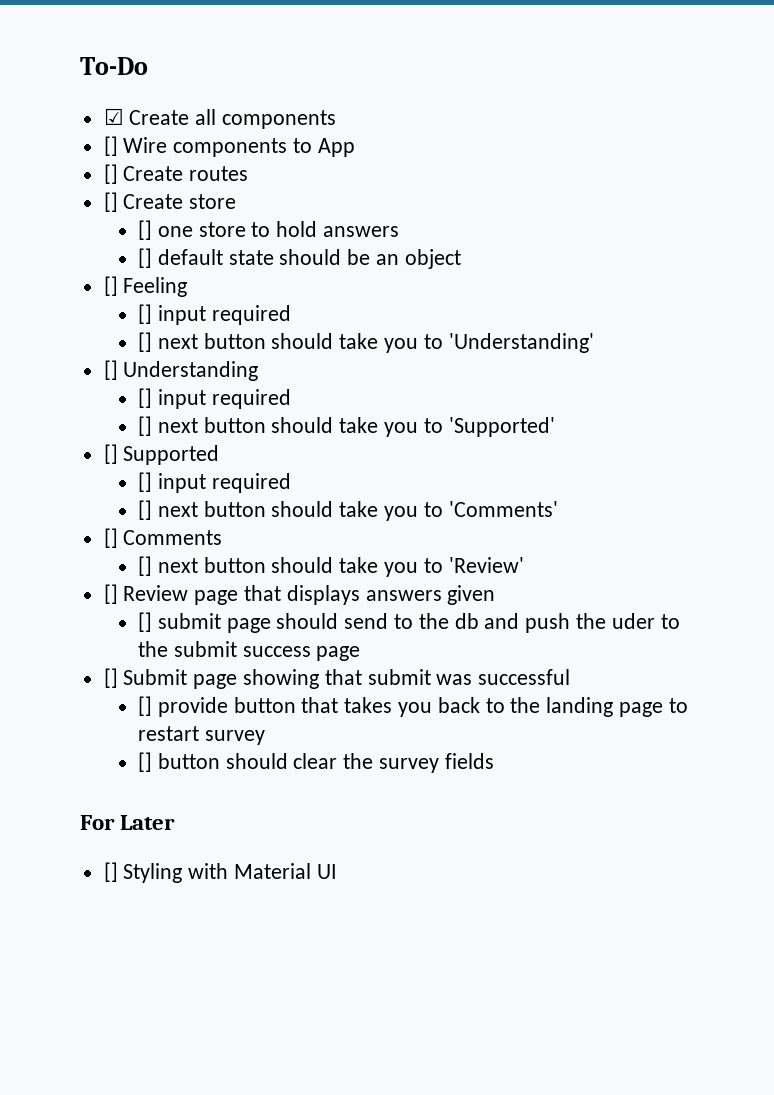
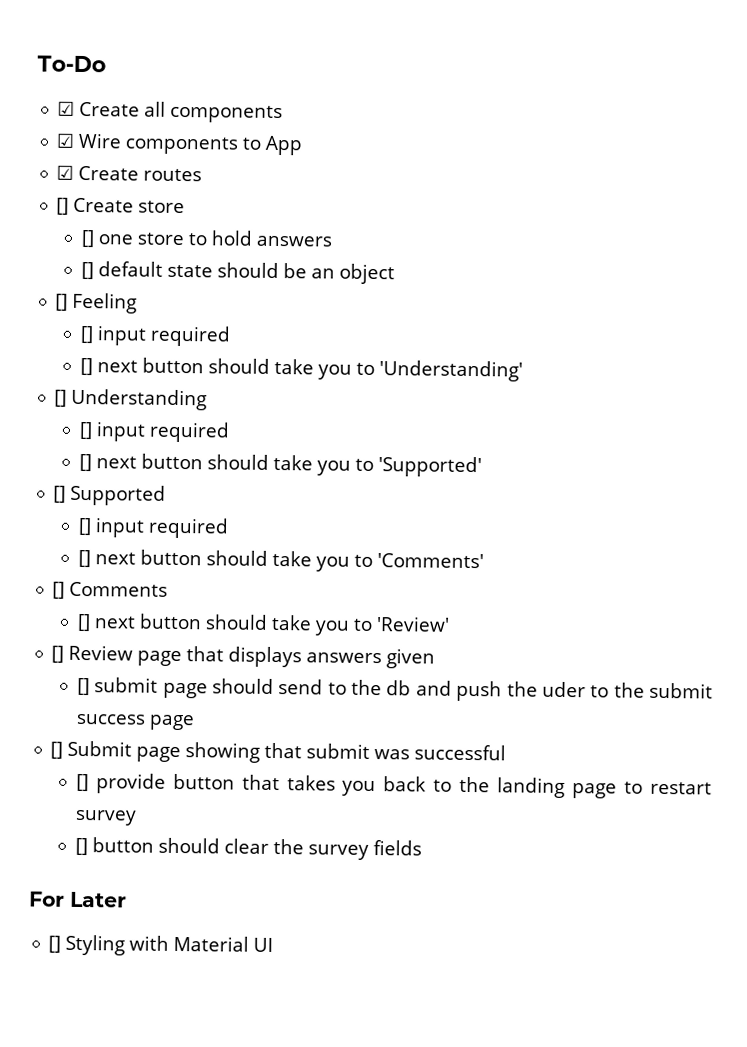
[103,136,118,156] [] -> [56,133,75,148] ☑
[103,164,118,184] [] -> [56,165,75,180] ☑

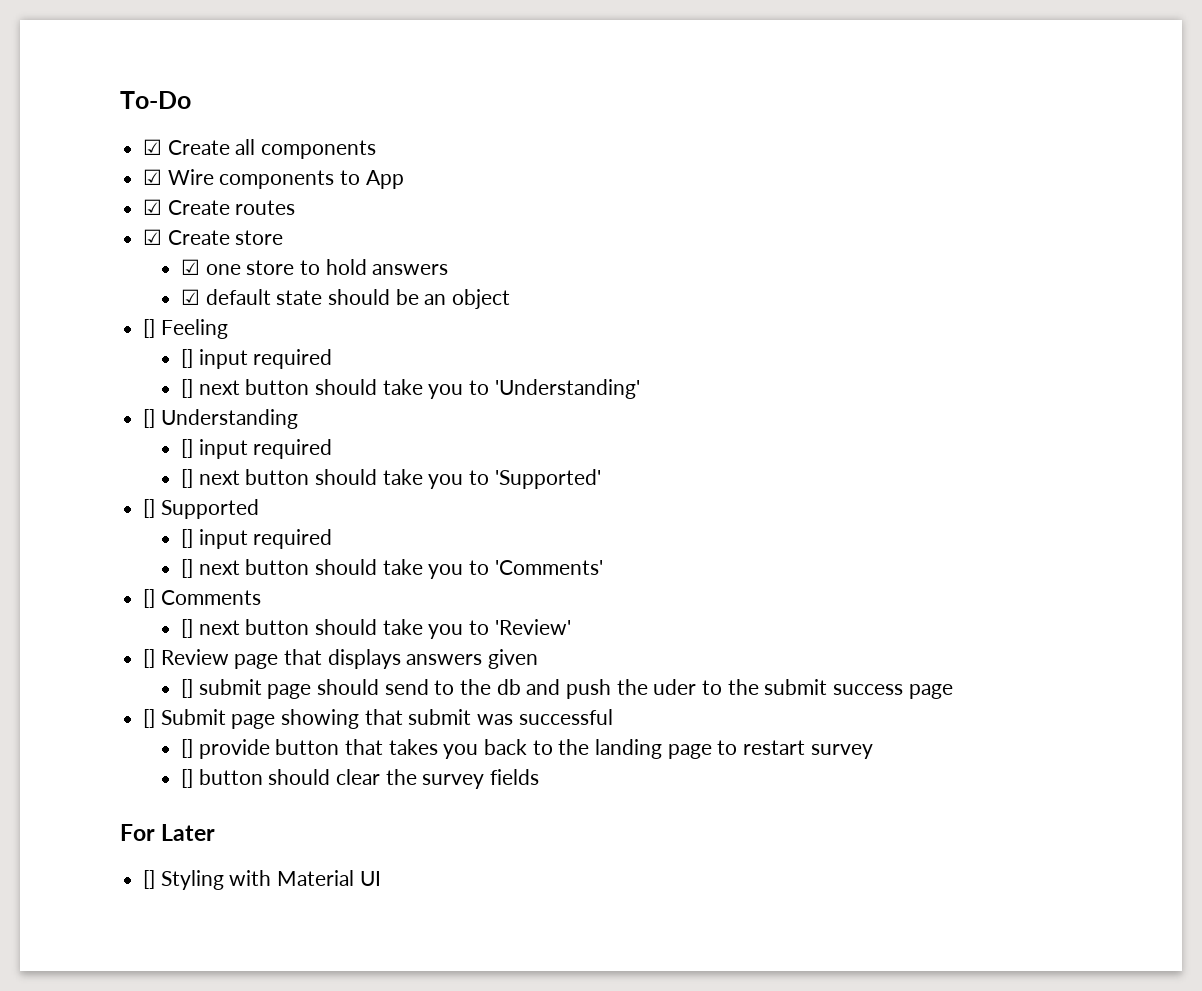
[56,197,70,215] [] -> [143,229,163,245] ☑
[80,229,95,248] [] -> [181,259,201,275] ☑
[80,261,94,280] [] -> [181,289,201,305] ☑

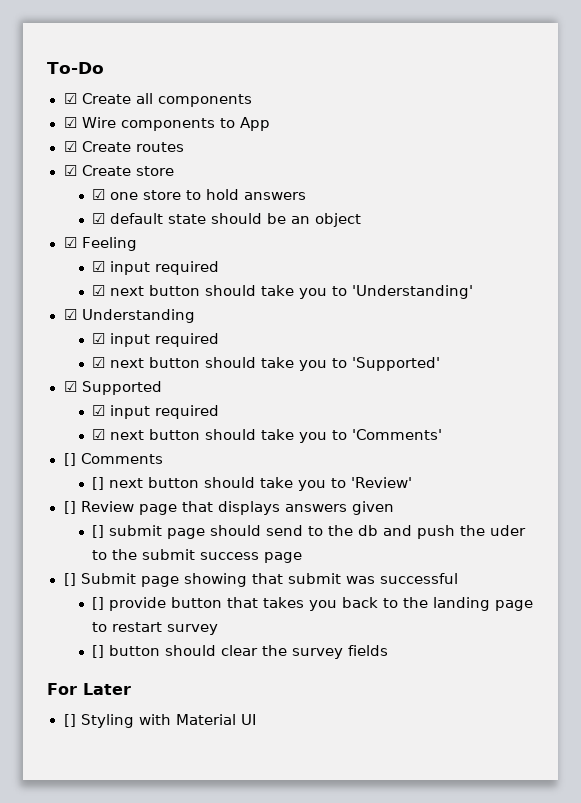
[143,319,156,338] [] -> [63,237,77,248] ☑
[181,349,333,369] [181,379,194,398] [] input required // [] -> [92,261,220,275] [92,285,106,296] ☑ input required // ☑
[143,409,156,428] [] -> [63,309,77,320] ☑
[181,439,333,459] [181,469,194,488] [] input required // [] -> [92,333,220,347] [92,357,106,368] ☑ input required // ☑
[143,499,156,518] [] -> [63,381,77,392] ☑
[181,529,333,549] [181,559,194,578] [] input required // [] -> [92,405,220,419] [92,429,106,440] ☑ input required // ☑

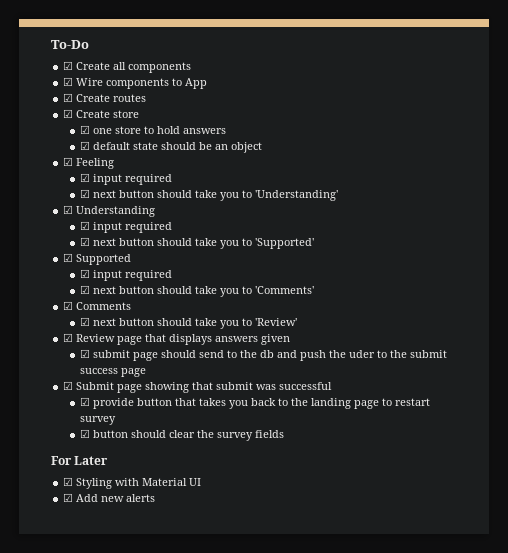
[63,453,76,466] [] -> [63,301,74,310] ☑
[92,477,105,490] [] -> [79,317,90,326] ☑
[63,501,76,514] [] -> [63,333,74,342] ☑
[92,525,105,538] [] -> [79,349,90,358] ☑
[63,573,76,586] [] -> [63,381,74,390] ☑
[92,597,105,610] [] -> [79,397,90,406] ☑
[92,645,105,658] [] -> [79,429,90,438] ☑
[63,714,76,727] [] -> [63,477,74,486] ☑
(256, 719) none -> [63,493,156,502] // ☑ Add new alerts

